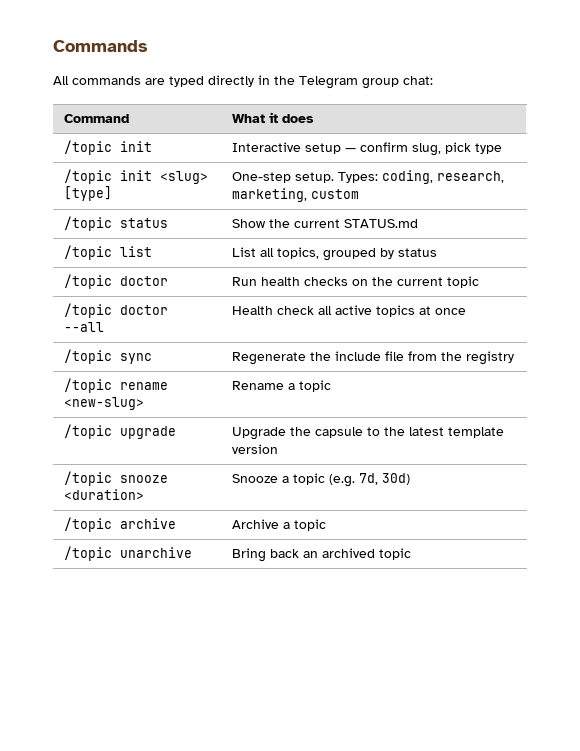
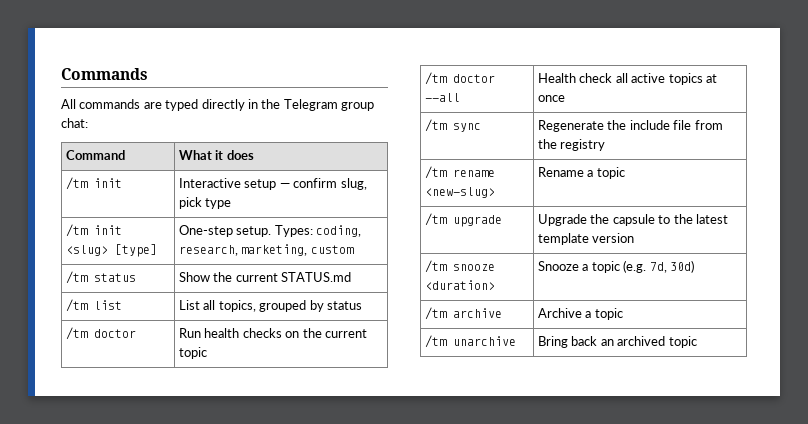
[63,140,112,155] /topic -> [66,177,89,190] /tm
[63,169,112,184] /topic -> [66,224,89,237] /tm
[63,216,112,231] /topic -> [66,271,89,284] /tm
[63,245,112,260] /topic -> [66,299,89,312] /tm
[63,274,112,289] /topic -> [66,327,89,340] /tm
[63,303,112,318] /topic -> [425,72,448,85] /tm
[63,349,112,364] /topic -> [425,119,448,132] /tm
[63,378,112,393] /topic -> [425,166,448,179] /tm
[63,424,112,439] /topic -> [425,213,448,226] /tm
[63,471,112,486] /topic -> [425,260,448,273] /tm
[63,517,112,532] /topic -> [425,307,448,320] /tm
[63,546,112,561] /topic -> [425,335,448,348] /tm

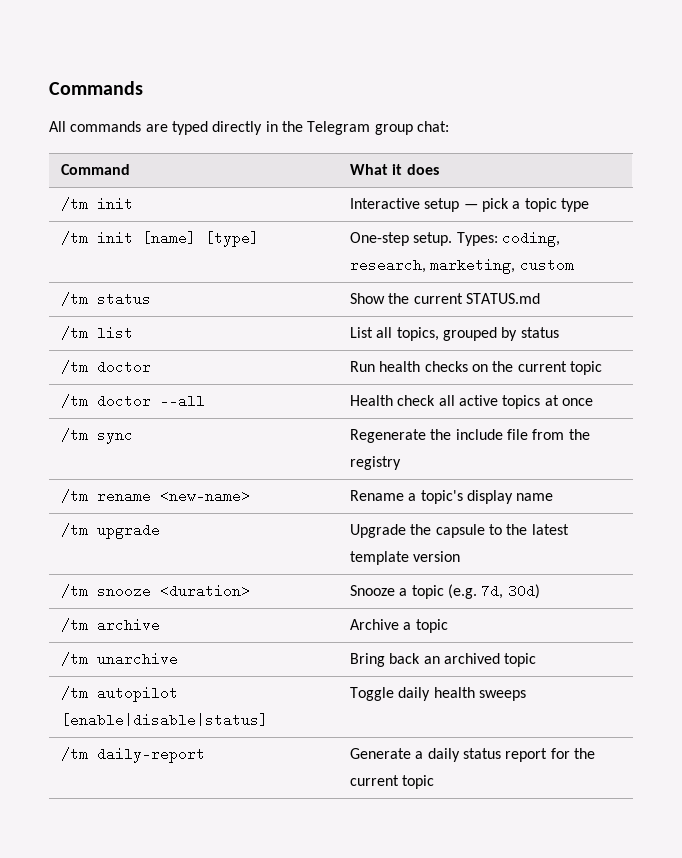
[293,178,367,190] [179,197,203,209] confirm slug, pick -> [481,198,557,212] pick a topic
[66,245,109,256] <slug> -> [141,231,196,245] [name]
[425,187,496,198] <new-slug> -> [159,489,250,503] <new-name>
[596,167,625,179] topic -> [420,490,554,504] topic's display name
(697, 342) none -> [60,686,178,702] [60,713,268,727] [349,687,526,701] [60,747,205,763] [349,748,595,762] [349,775,435,789] // /tm autopilot [enable|disable|status] | Toggle daily health sweeps // /tm daily-report | Generate a daily status report for the current topic

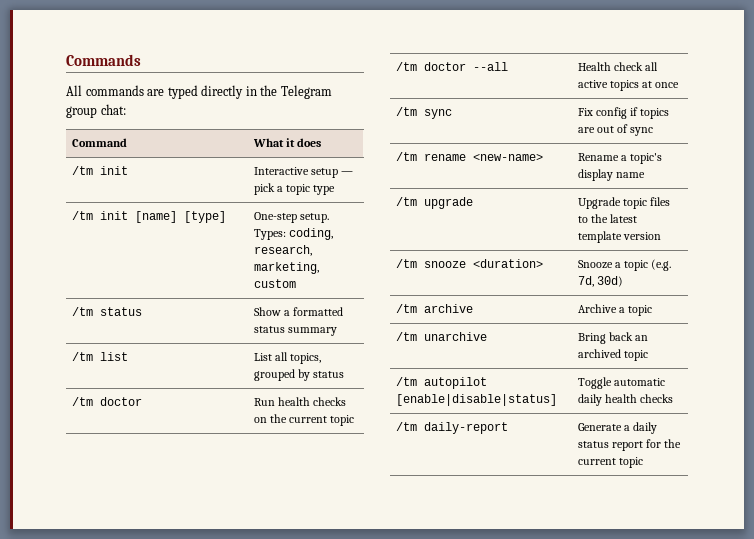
[388,293,540,304] the current STATUS.md -> [283,307,344,316] [253,326,337,336] a formatted status summary
[349,429,590,443] [349,456,401,470] Regenerate the include file from the registry -> [577,107,670,119] [577,124,654,136] Fix config if topics are out of sync
[410,524,485,538] the capsule -> [622,197,671,209] topic files
(394, 694) none -> [613,378,665,386] automatic
[478,690,526,701] sweeps -> [640,394,674,403] checks

